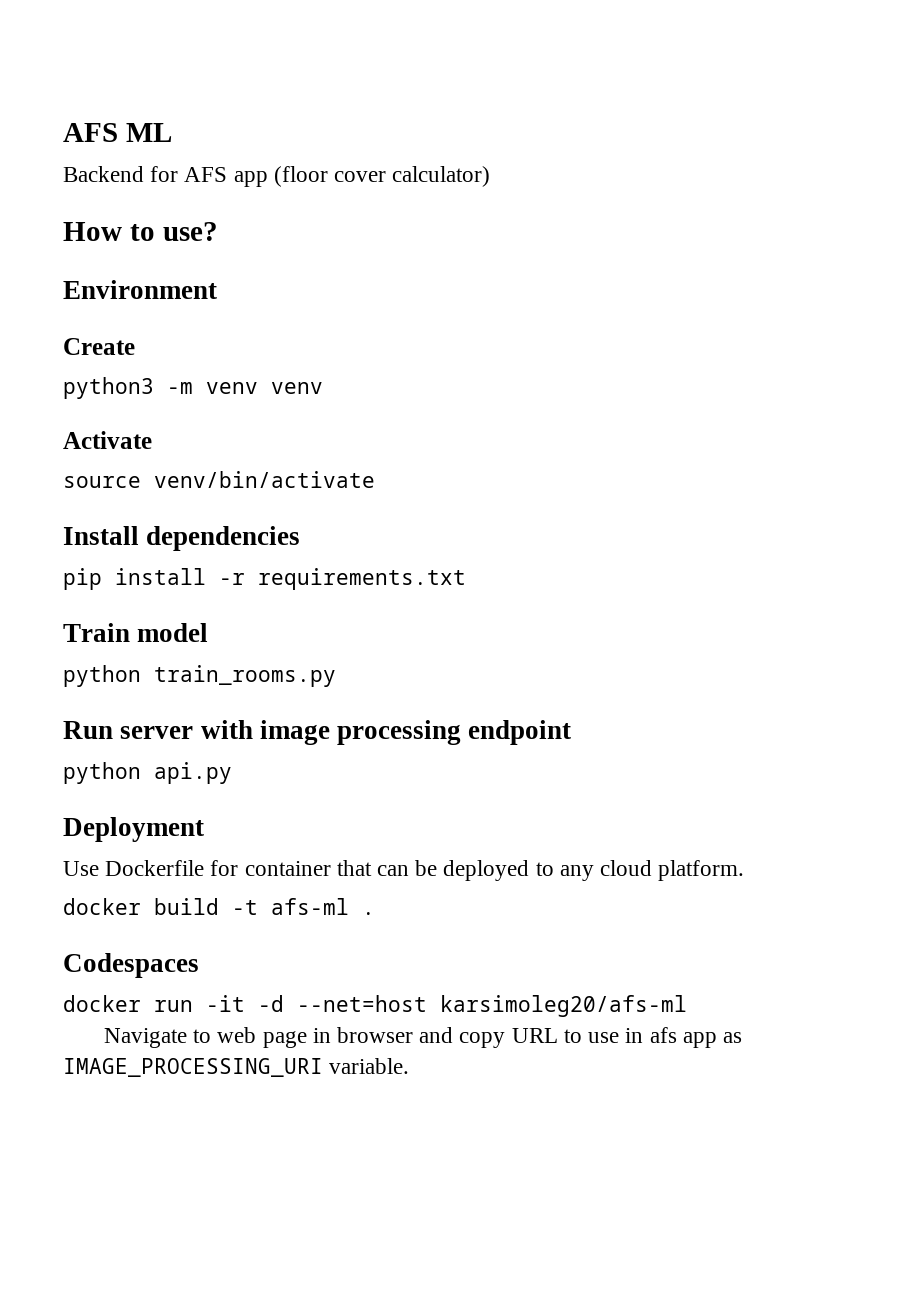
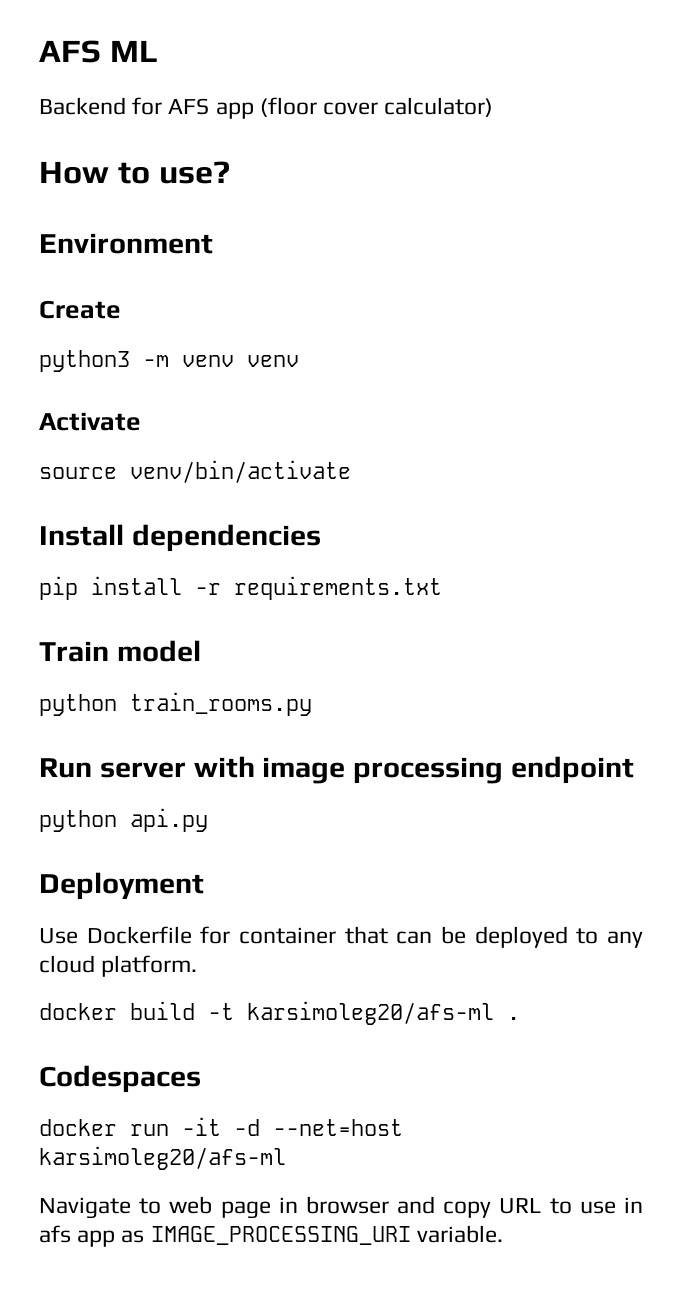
[271,898,349,915] afs-ml -> [247,1001,494,1025] karsimoleg20/afs-ml

